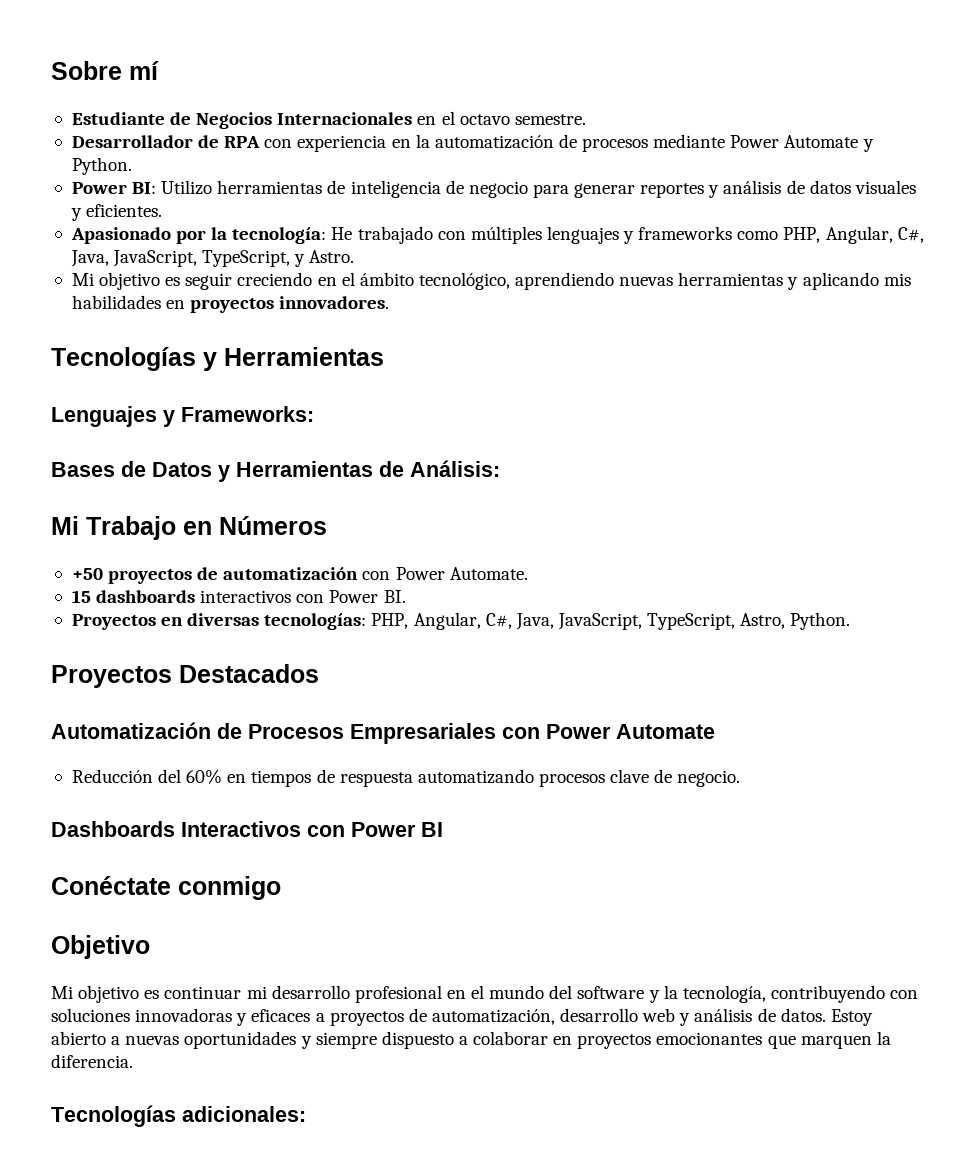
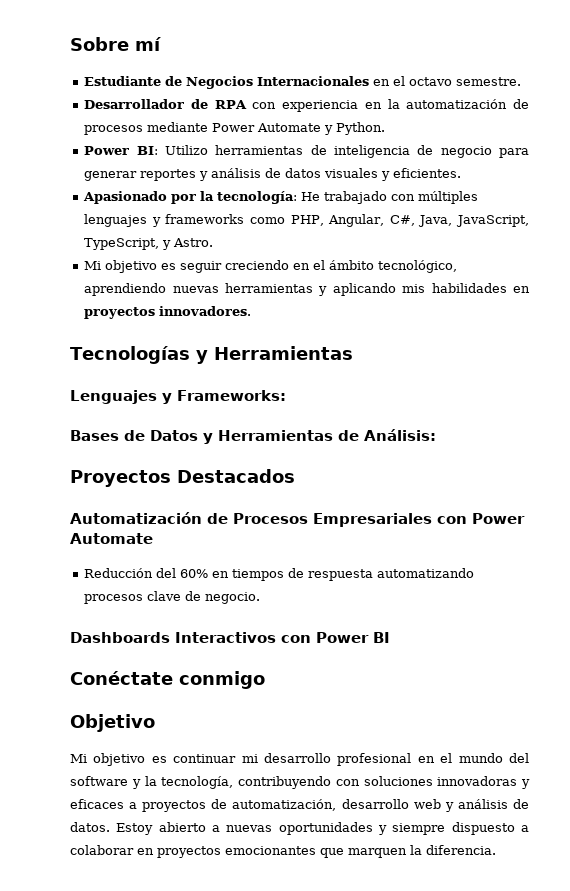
[51,516,327,540] [71,567,528,584] [71,590,406,603] [71,612,851,630] // Mi Trabajo en Números // +50 proyectos de automatización con Power Automate. // 15 dashboards interactivos con Power BI. // Proyectos en diversas tecnologías: PHP, Angular, C#, Java, JavaScript, TypeScript, Astro, Python. -> (436, 435) none
[51,1105,306,1127] // Tecnologías adicionales: -> (496, 850) none

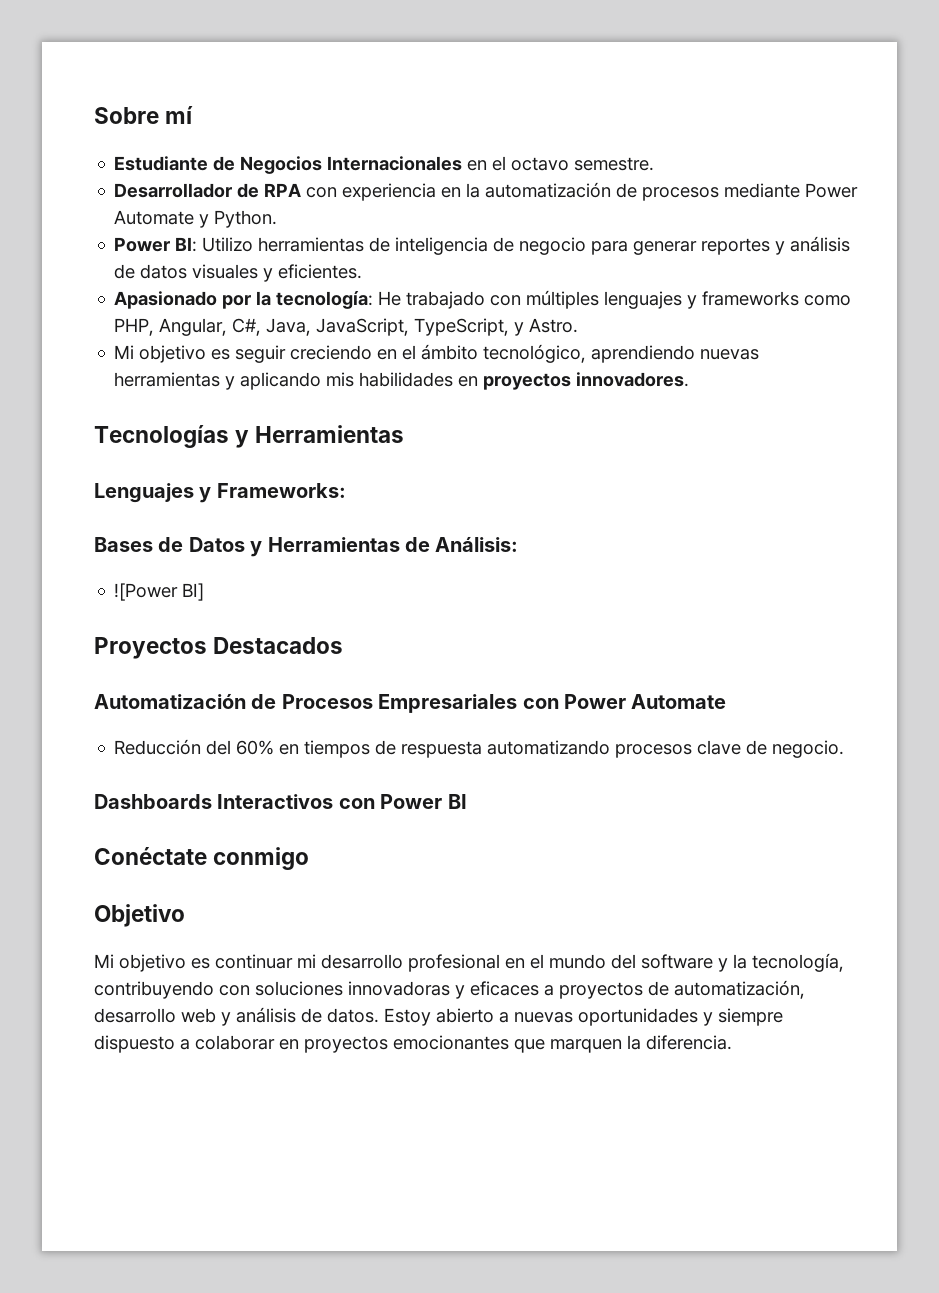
(436, 435) none -> [114,583,205,601] // ![Power BI]

